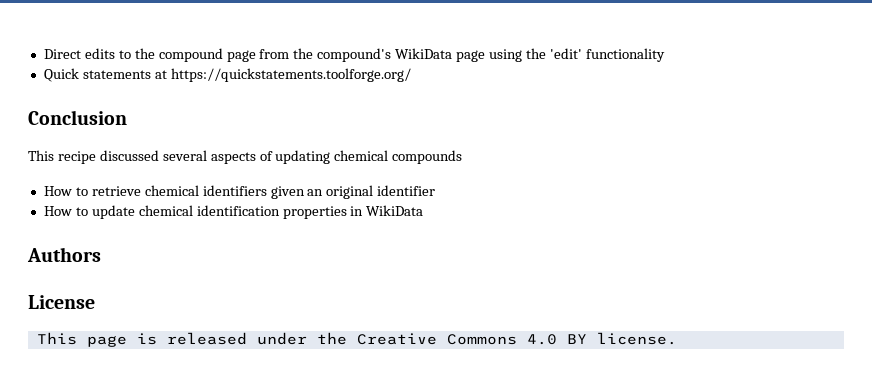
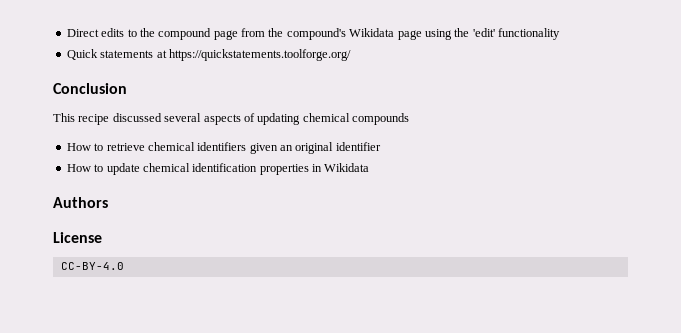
[395,48,453,59] WikiData -> [349,28,395,37] Wikidata
[366,205,424,216] WikiData -> [324,163,370,172] Wikidata
[36,332,677,347] This page is released under the Creative Commons 4.0 BY license. -> [60,262,124,270] CC-BY-4.0

